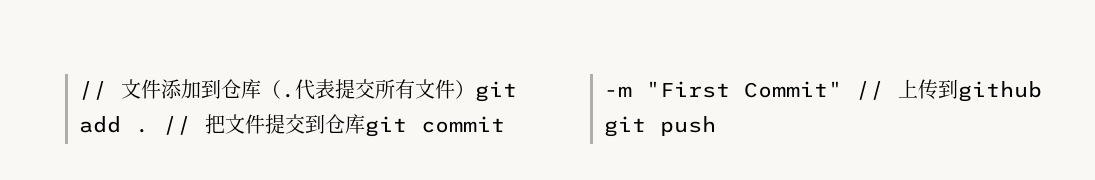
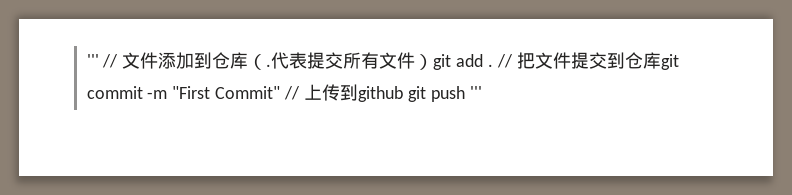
(79, 90) none -> [86,54,99,67] '''
(717, 126) none -> [469,86,482,99] '''

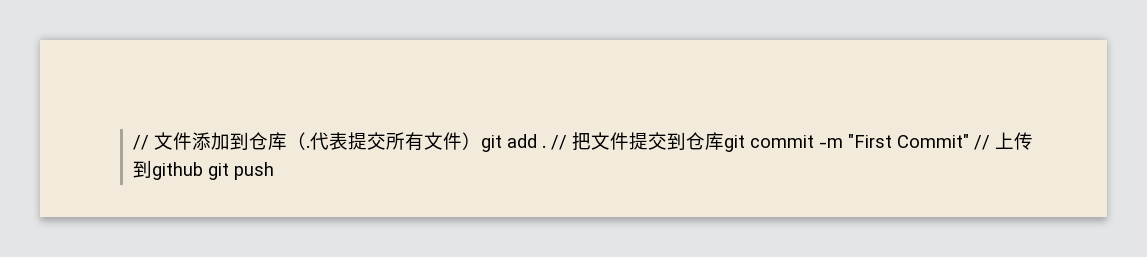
[86,54,99,67] ''' -> (132, 142) none
[469,86,482,99] ''' -> (274, 171) none

